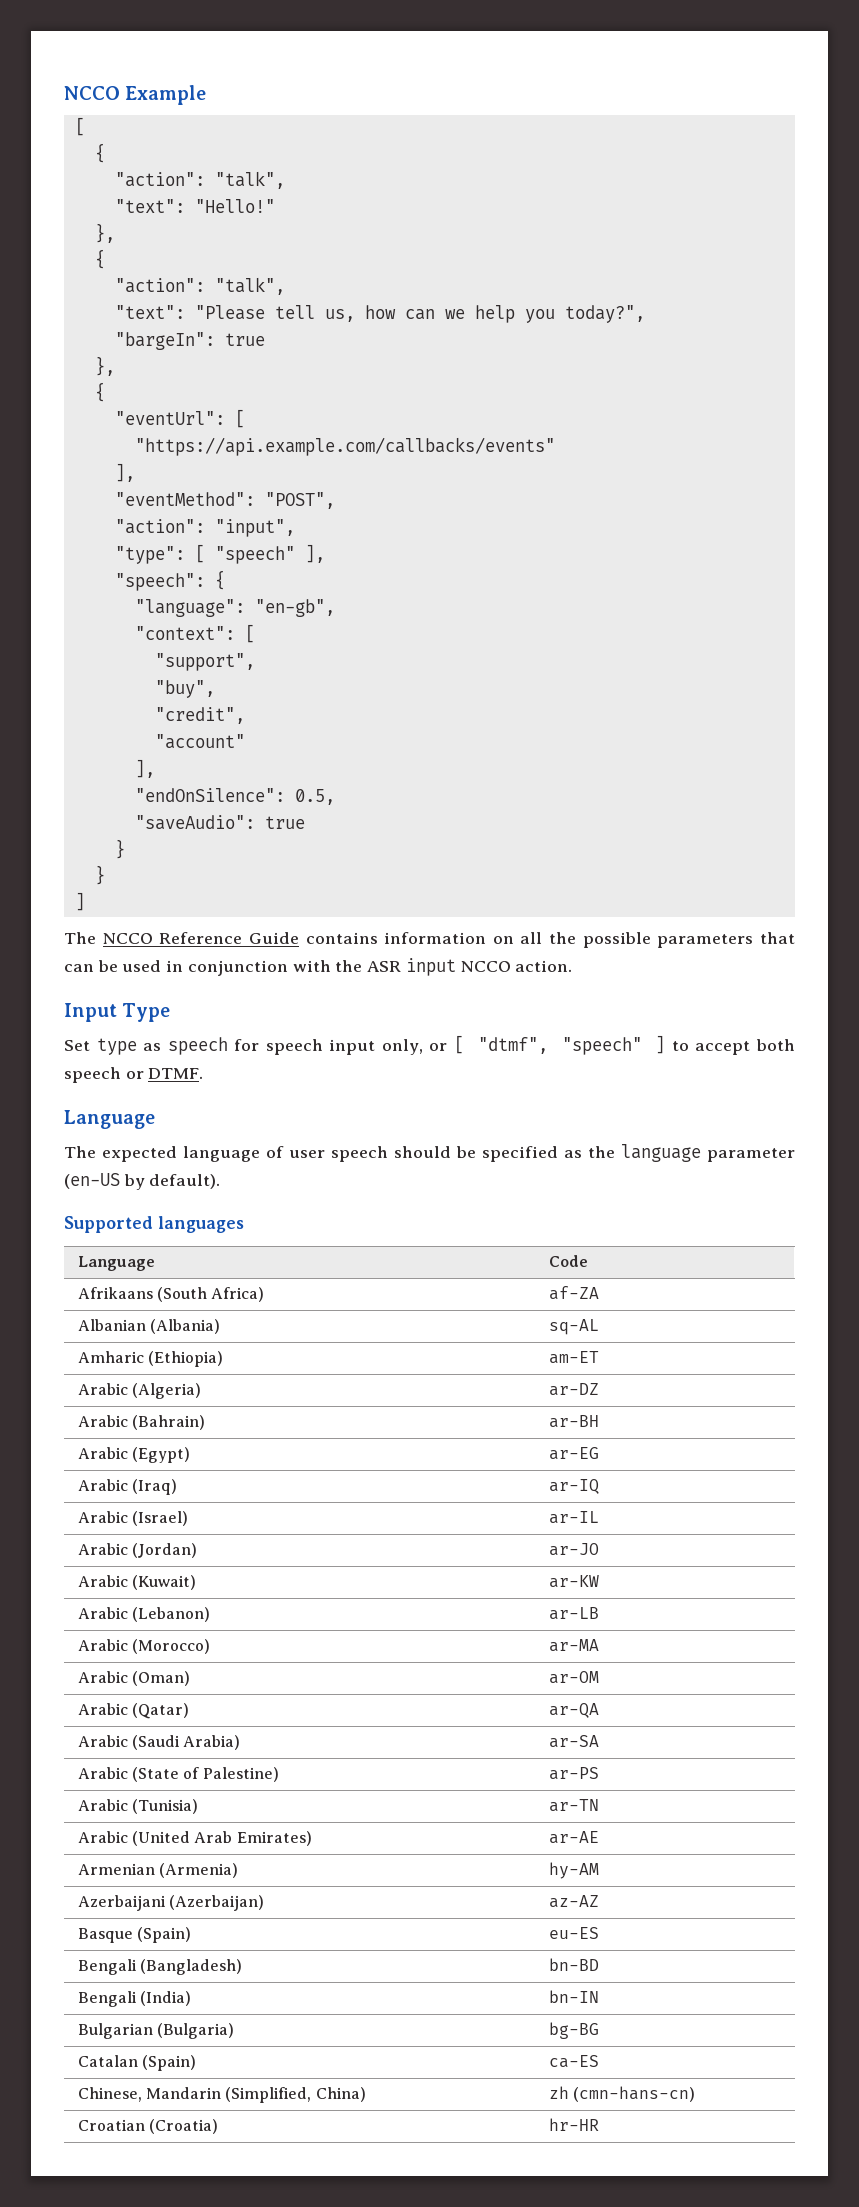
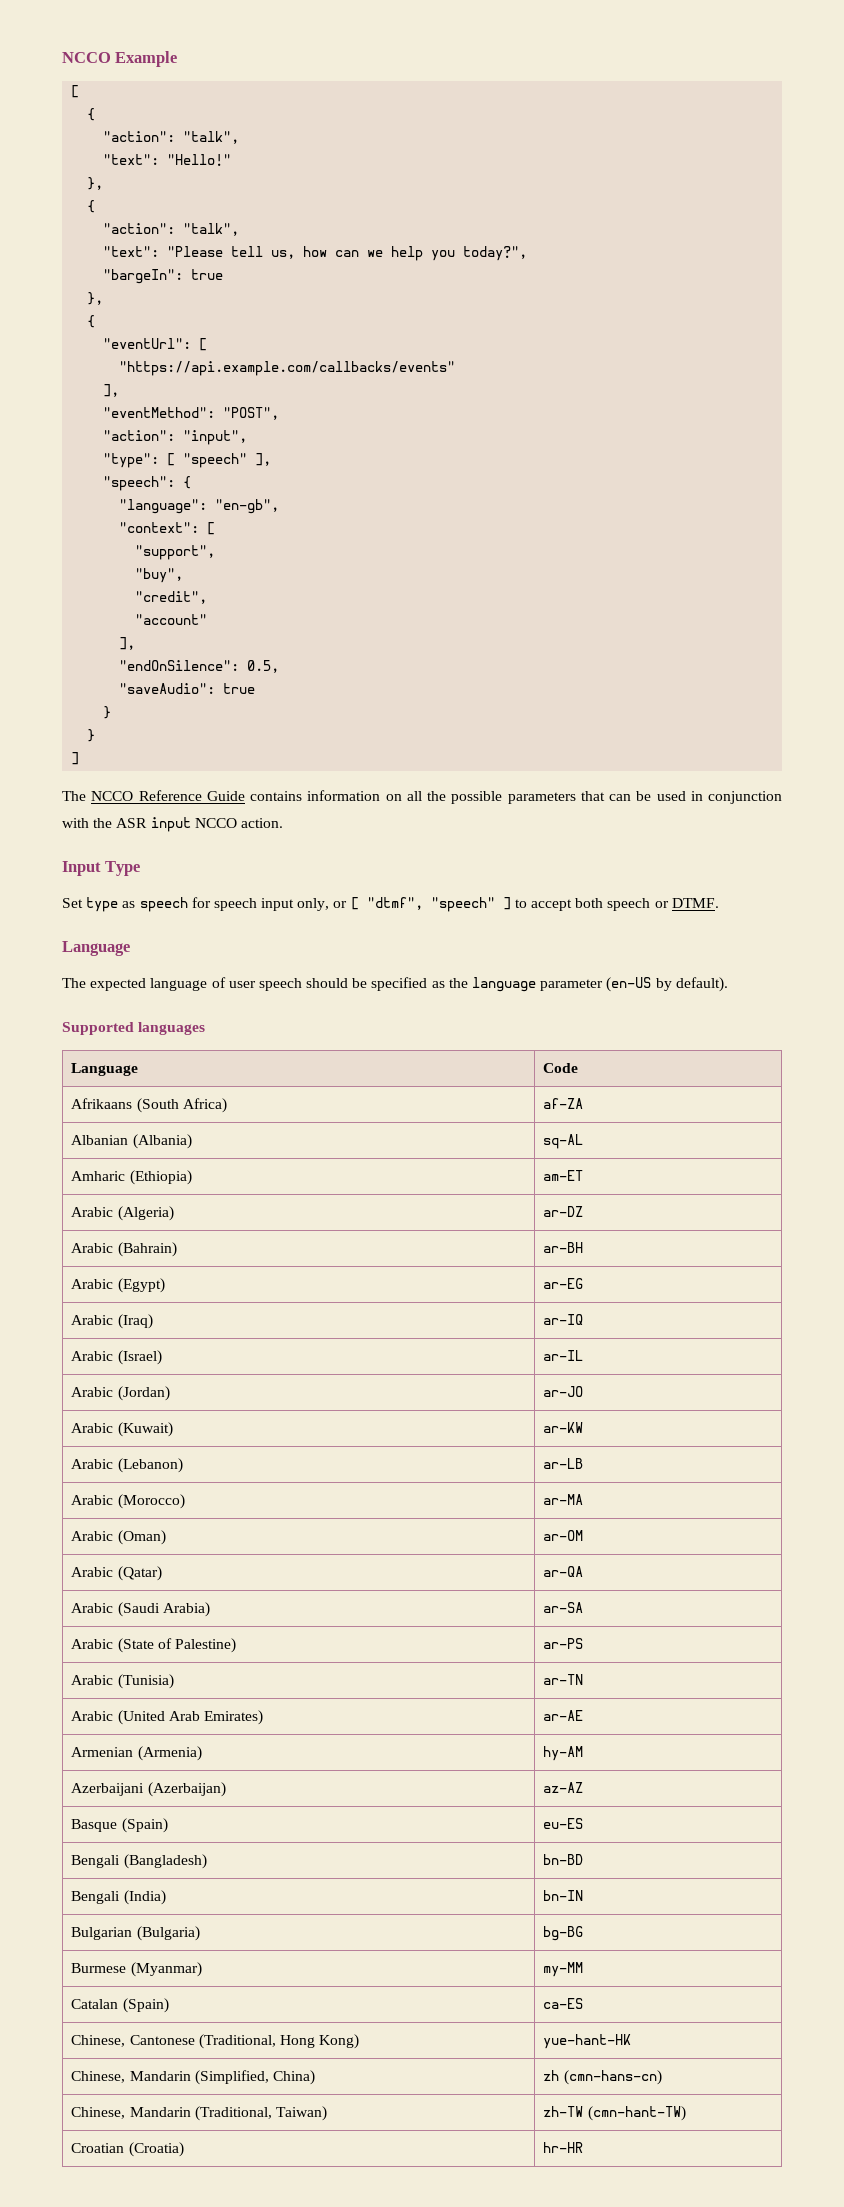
(599, 2030) none -> [71,1962,202,1977] [543,1962,584,1977] // Burmese (Myanmar) | my-MM
(599, 2061) none -> [71,2034,360,2049] [543,2034,632,2049] // Chinese, Cantonese (Traditional, Hong Kong) | yue-hant-HK
(695, 2094) none -> [71,2106,327,2121] [543,2106,686,2121] // Chinese, Mandarin (Traditional, Taiwan) | zh-TW (cmn-hant-TW)

